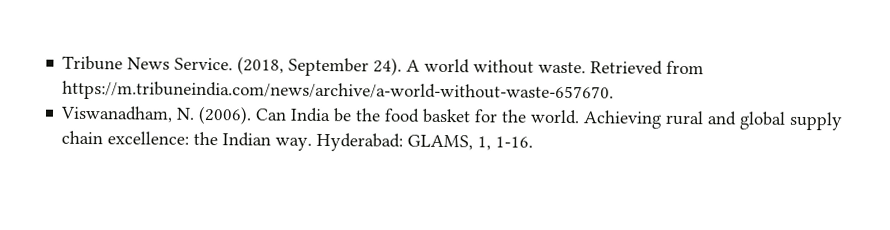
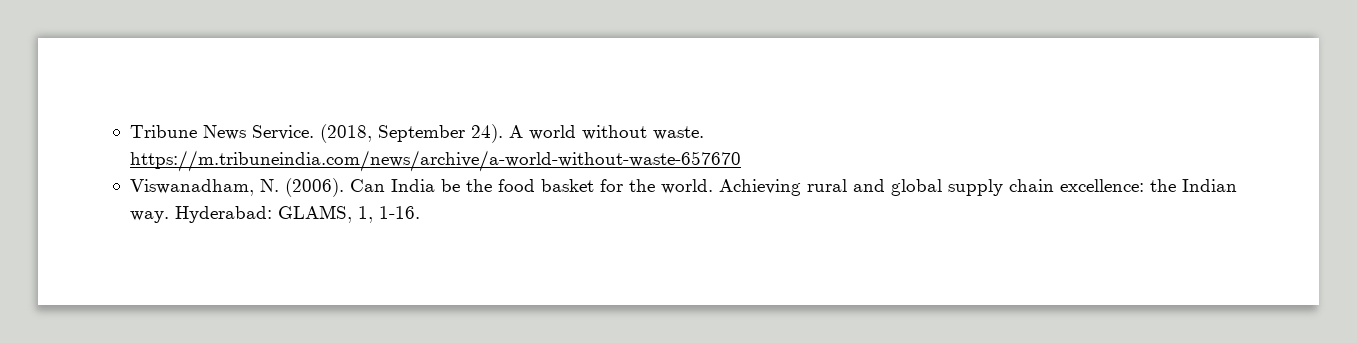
[590,60,705,75] [62,80,615,104] Retrieved from https://m.tribuneindia.com/news/archive/a-world-without-waste-657670. -> [129,150,741,172] https://m.tribuneindia.com/news/archive/a-world-without-waste-657670

